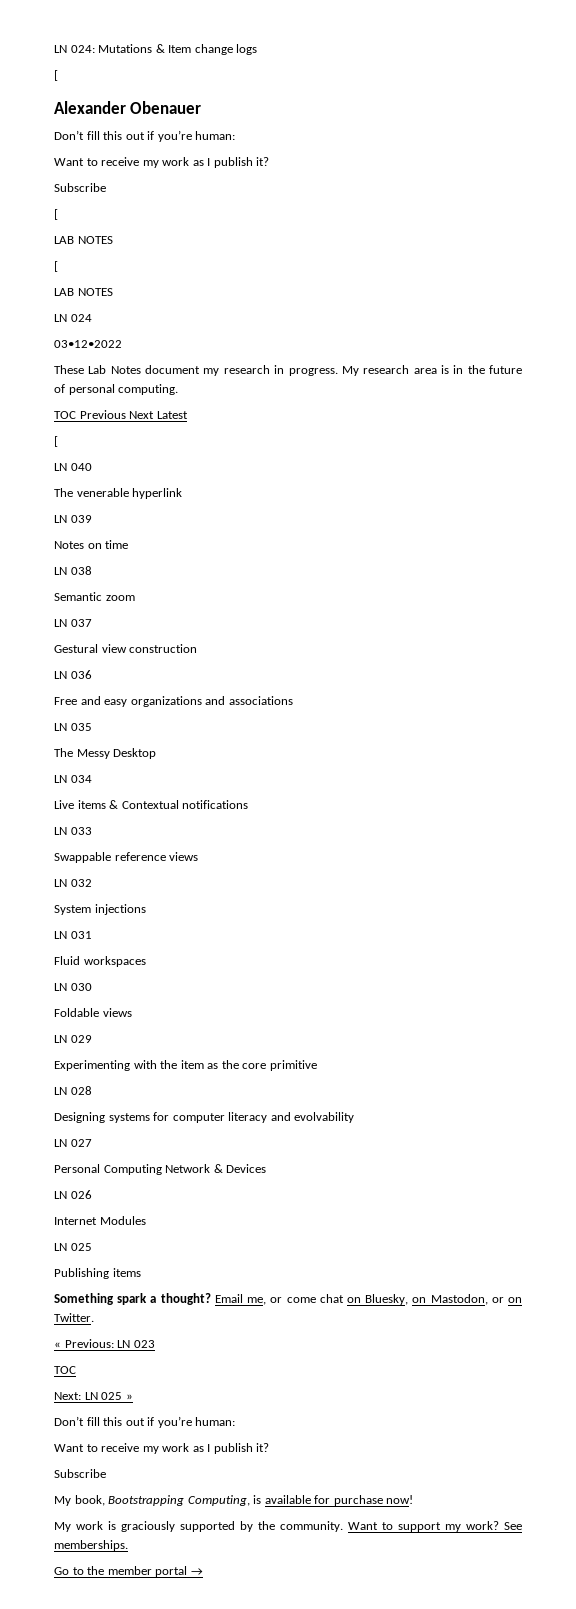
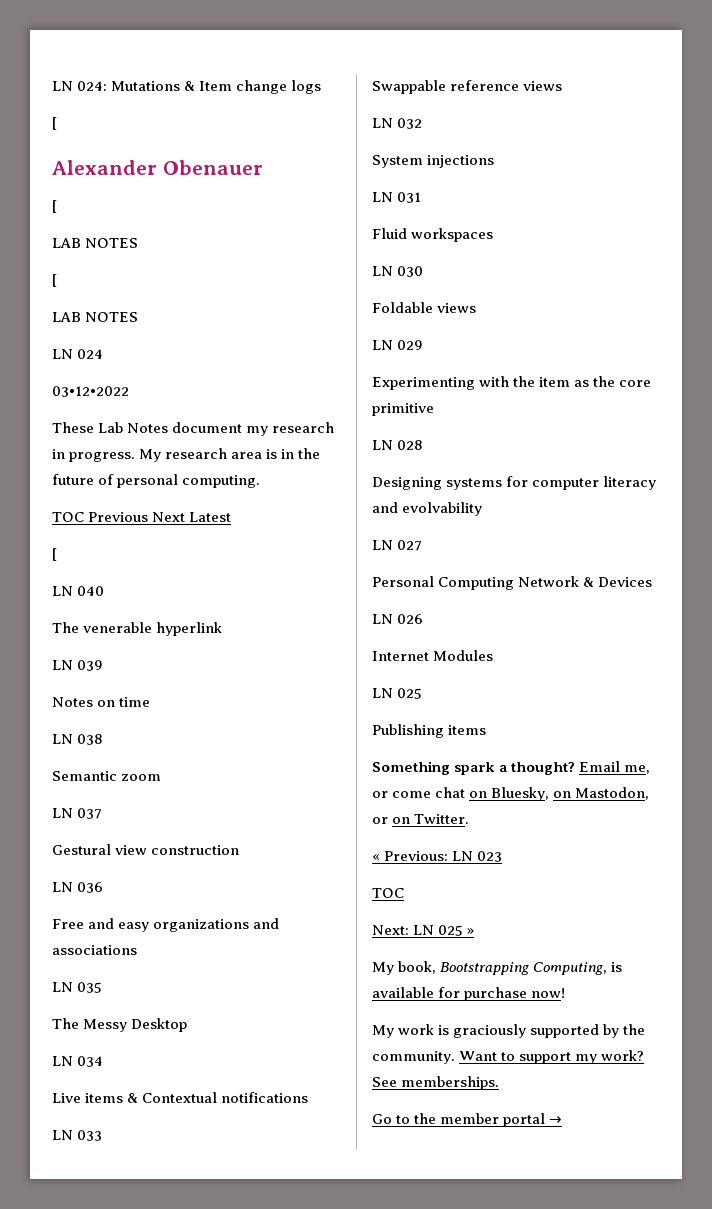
[54,130,236,142] [54,157,270,168] [54,183,106,192] // Don’t fill this out if you’re human: // Want to receive my work as I publish it? // Subscribe -> (263, 167) none
[54,1416,236,1428] [54,1443,270,1454] [54,1469,106,1478] // Don’t fill this out if you’re human: // Want to receive my work as I publish it? // Subscribe -> (475, 931) none

